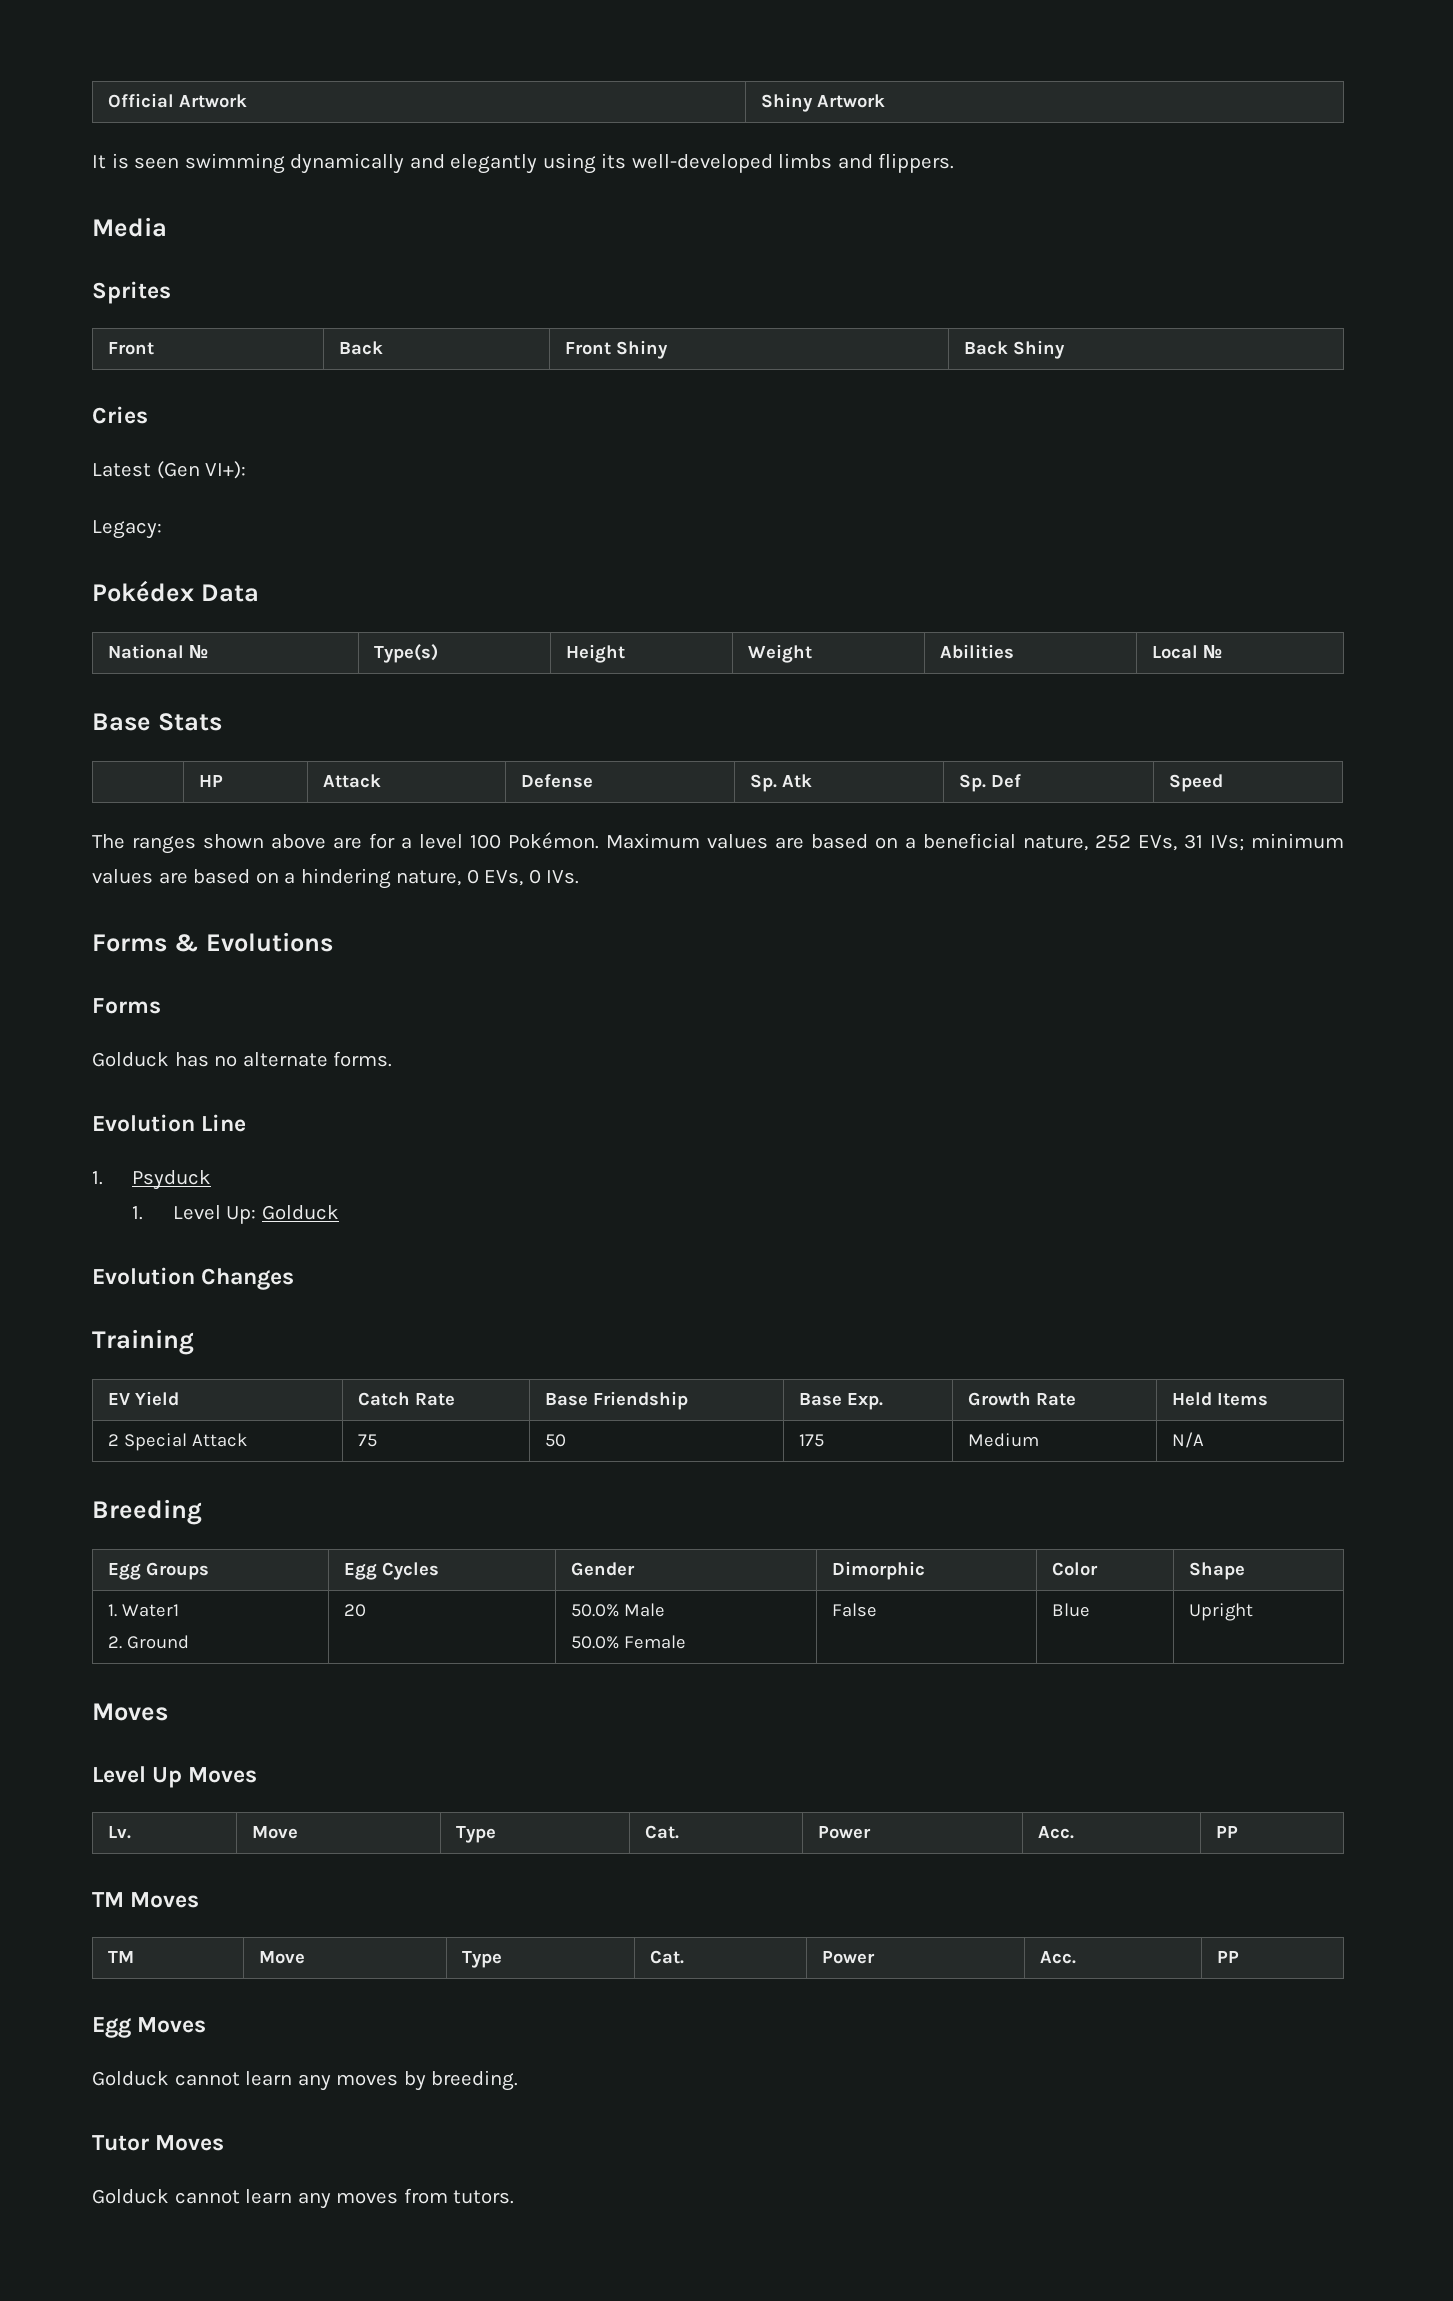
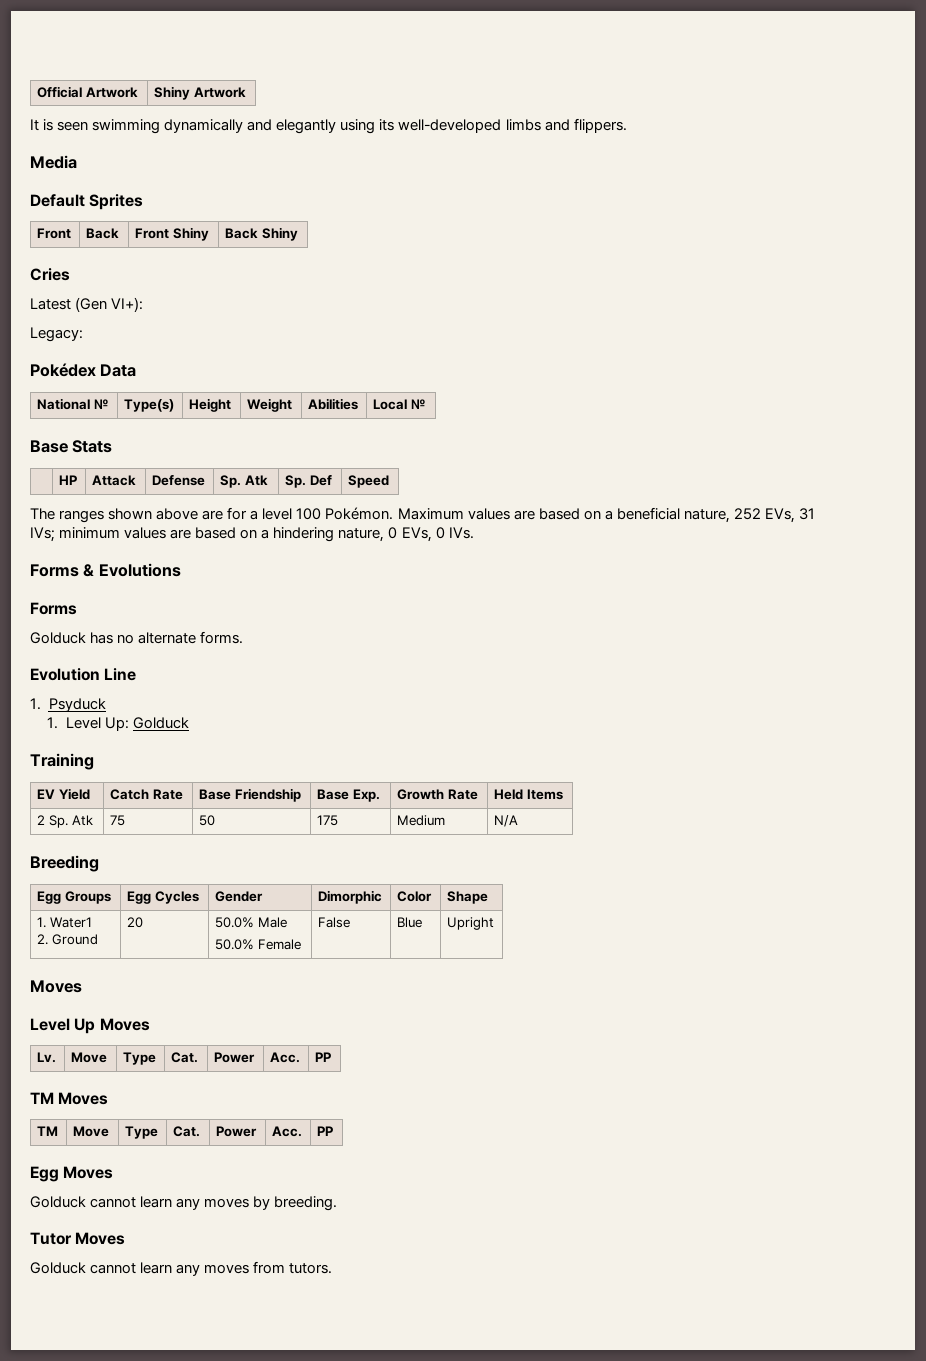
(167, 227) none -> [30,194,85,207] Default
[92,1267,295,1290] // Evolution Changes -> (190, 723) none
[123,1433,247,1451] Special Attack -> [48,815,93,828] Sp. Atk

